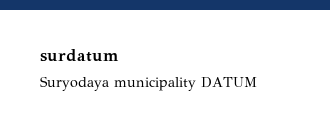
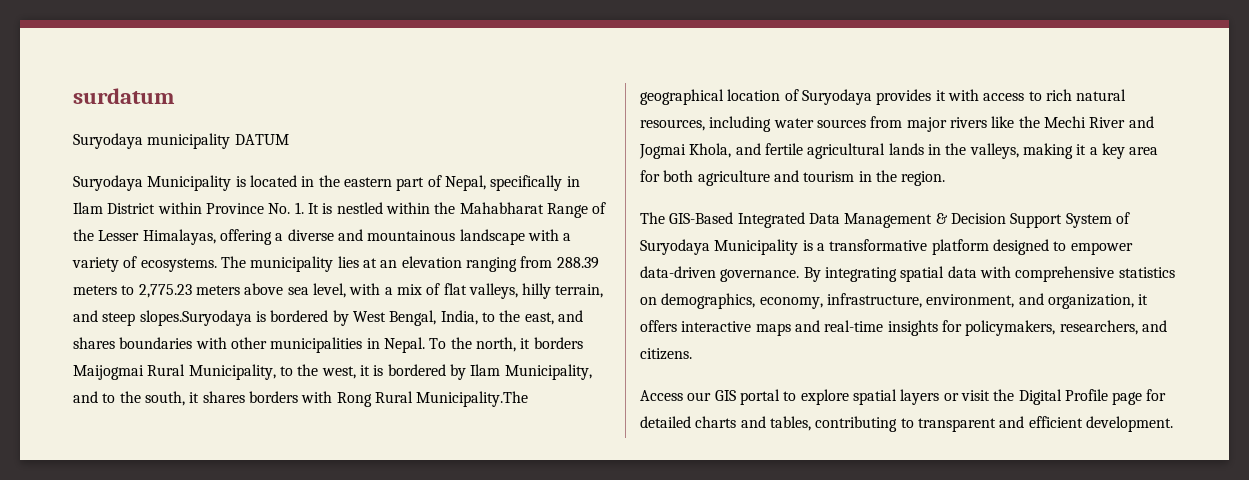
(257, 82) none -> [73,175,580,191] [73,202,607,218] [73,229,572,245] [72,256,599,272] [73,283,604,299] [73,310,583,326] [73,337,583,353] [73,364,592,380] [73,391,529,407] [640,89,1127,105] [640,116,1154,132] [639,143,1159,159] [640,170,946,186] [640,212,1130,228] [640,239,1133,255] [640,266,1175,282] [640,293,1149,309] [640,320,1167,336] [640,348,692,360] [640,389,1167,405] [640,416,1173,432] // Suryodaya Municipality is located in the eastern part of Nepal, specifically in Ilam District within Province No. 1. It is nestled within the Mahabharat Range of the Lesser Himalayas, offering a diverse and mountainous landscape with a variety of ecosystems. The municipality lies at an elevation ranging from 288.39 meters to 2,775.23 meters above sea level, with a mix of flat valleys, hilly terrain, and steep slopes.Suryodaya is bordered by West Bengal, India, to the east, and shares boundaries with other municipalities in Nepal. To the north, it borders Maijogmai Rural Municipality, to the west, it is bordered by Ilam Municipality, and to the south, it shares borders with Rong Rural Municipality.The geographical location of Suryodaya provides it with access to rich natural resources, including water sources from major rivers like the Mechi River and Jogmai Khola, and fertile agricultural lands in the valleys, making it a key area for both agriculture and tourism in the region. // The GIS-Based Integrated Data Management & Decision Support System of Suryodaya Municipality is a transformative platform designed to empower data-driven governance. By integrating spatial data with comprehensive statistics on demographics, economy, infrastructure, environment, and organization, it offers interactive maps and real-time insights for policymakers, researchers, and citizens. // Access our GIS portal to explore spatial layers or visit the Digital Profile page for detailed charts and tables, contributing to transparent and efficient development.

